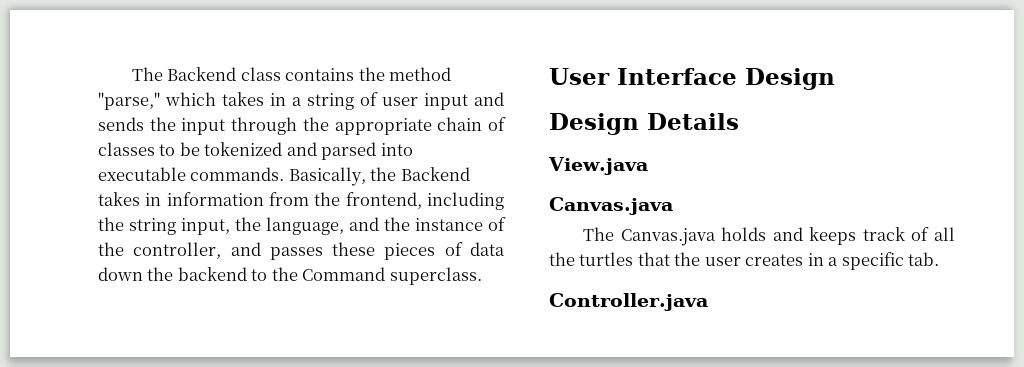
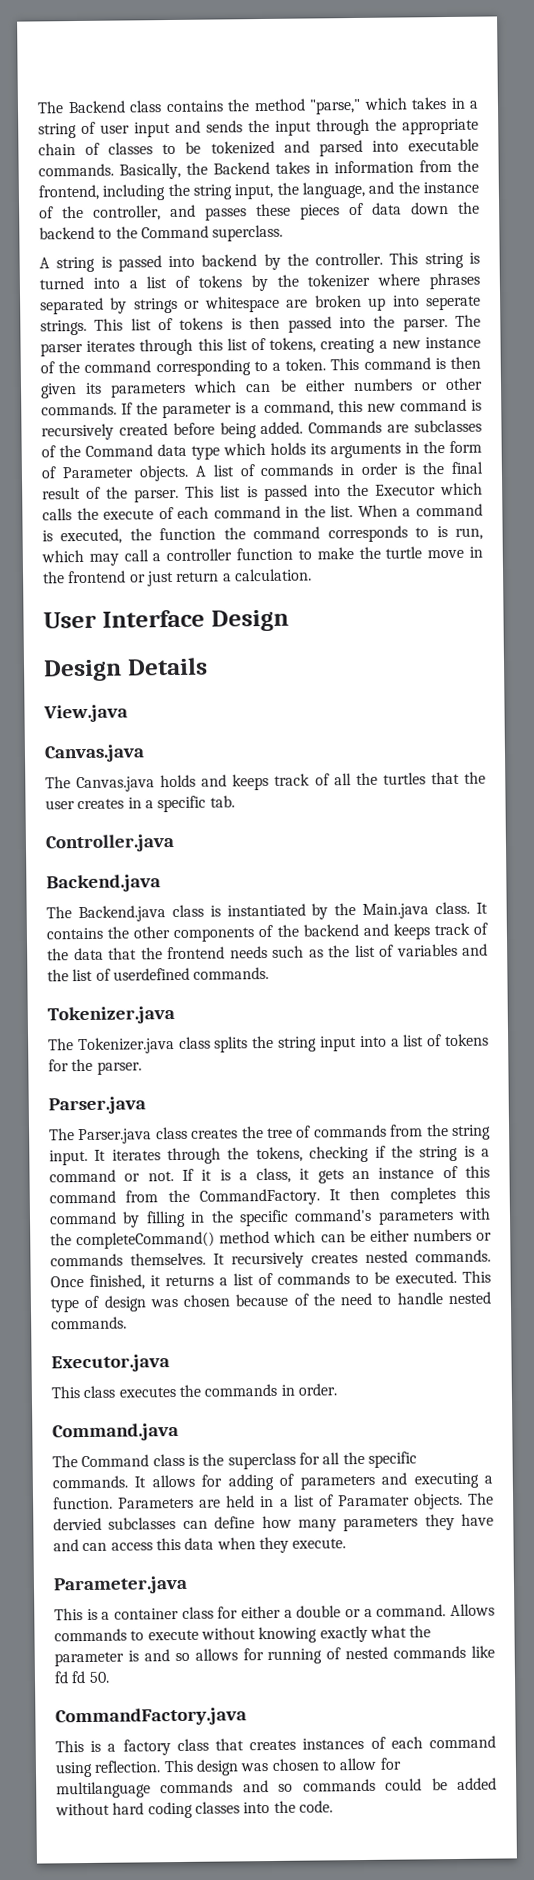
(482, 276) none -> [39,252,480,273] [39,272,481,292] [40,294,482,315] [40,314,482,336] [40,336,481,357] [40,356,481,377] [40,377,483,399] [41,398,483,419] [41,419,482,441] [41,440,482,460] [41,461,484,482] [42,482,484,503] [42,503,484,521] [42,525,484,545] [41,546,483,566] [42,568,312,587] // A string is passed into backend by the controller. This string is turned into a list of tokens by the tokenizer where phrases separated by strings or whitespace are broken up into seperate strings. This list of tokens is then passed into the parser. The parser iterates through this list of tokens, creating a new instance of the command corresponding to a token. This command is then given its parameters which can be either numbers or other commands. If the parameter is a command, this new command is recursively created before being added. Commands are subclasses of the Command data type which holds its arguments in the form of Parameter objects. A list of commands in order is the final result of the parser. This list is passed into the Executor which calls the execute of each command in the list. When a command is executed, the function the command corresponds to is run, which may call a controller function to make the turtle move in the frontend or just return a calculation.
(708, 302) none -> [46,874,161,893] [46,901,489,923] [46,922,489,943] [47,943,488,961] [47,966,270,982] [47,1006,175,1025] [48,1033,489,1055] [48,1058,142,1075] [48,1096,146,1115] [49,1124,491,1145] [49,1145,491,1166] [49,1165,491,1184] [49,1186,490,1206] [49,1207,491,1228] [50,1228,492,1250] [50,1249,491,1269] [50,1270,491,1290] [50,1291,491,1313] [51,1316,127,1330] [51,1354,170,1373] [51,1383,337,1399] [52,1422,179,1442] [52,1451,417,1470] [52,1472,494,1491] [53,1492,495,1510] [53,1513,494,1532] [53,1536,347,1554] [53,1575,188,1595] [54,1603,496,1621] [54,1625,432,1644] [54,1645,495,1667] [54,1671,110,1684] [55,1707,247,1727] [55,1735,496,1756] [55,1757,401,1778] [56,1777,497,1799] [55,1800,333,1819] // Backend.java // The Backend.java class is instantiated by the Main.java class. It contains the other components of the backend and keeps track of the data that the frontend needs such as the list of variables and the list of userdefined commands. // Tokenizer.java // The Tokenizer.java class splits the string input into a list of tokens for the parser. // Parser.java // The Parser.java class creates the tree of commands from the string input. It iterates through the tokens, checking if the string is a command or not. If it is a class, it gets an instance of this command from the CommandFactory. It then completes this command by filling in the specific command's parameters with the completeCommand() method which can be either numbers or commands themselves. It recursively creates nested commands. Once finished, it returns a list of commands to be executed. This type of design was chosen because of the need to handle nested commands. // Executor.java // This class executes the commands in order. // Command.java // The Command class is the superclass for all the specific commands. It allows for adding of parameters and executing a function. Parameters are held in a list of Paramater objects. The dervied subclasses can define how many parameters they have and can access this data when they execute. // Parameter.java // This is a container class for either a double or a command. Allows commands to execute without knowing exactly what the parameter is and so allows for running of nested commands like fd fd 50. // CommandFactory.java // This is a factory class that creates instances of each command using reflection. This design was chosen to allow for multilanguage commands and so commands could be added without hard coding classes into the code.

